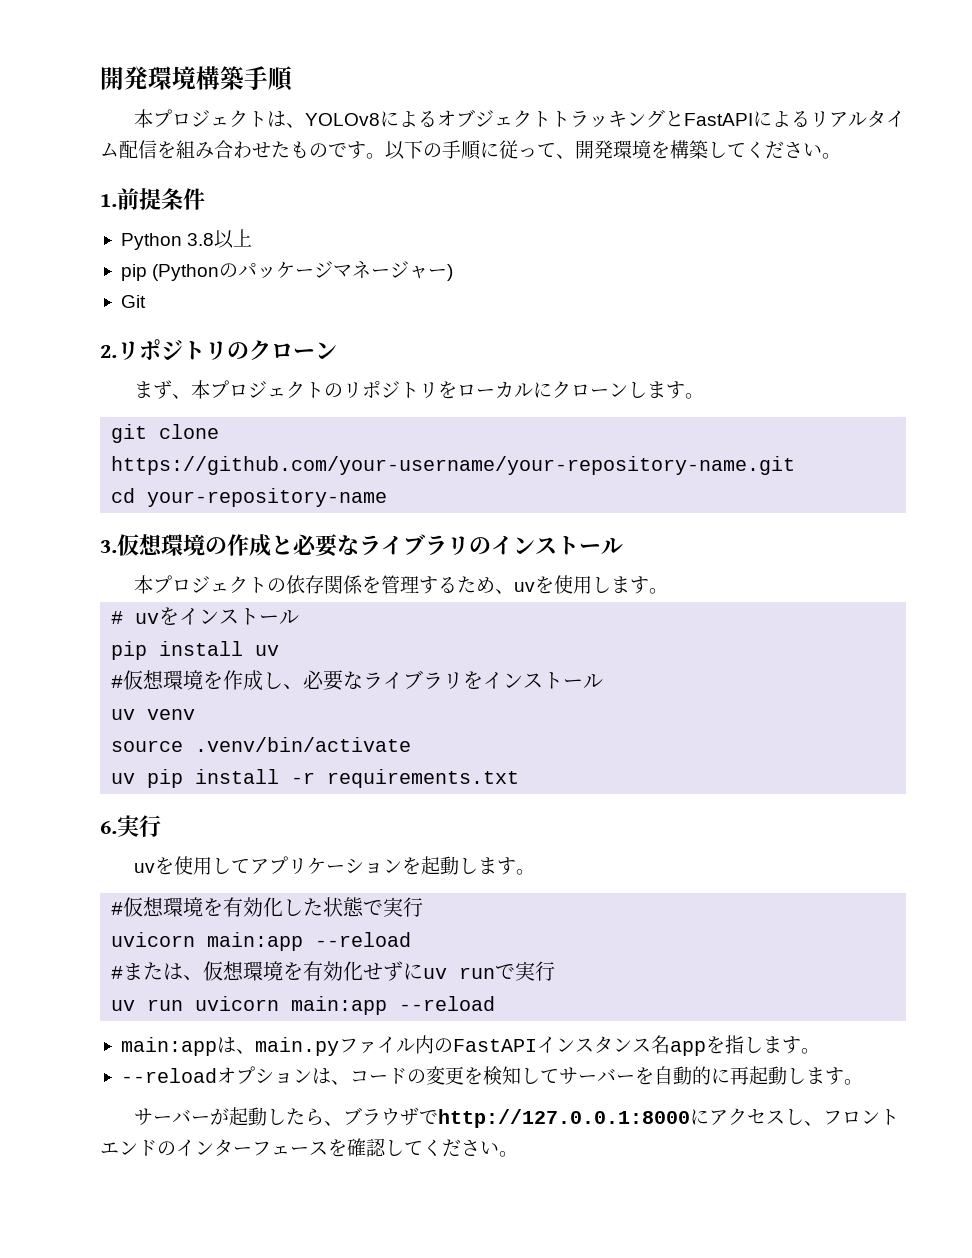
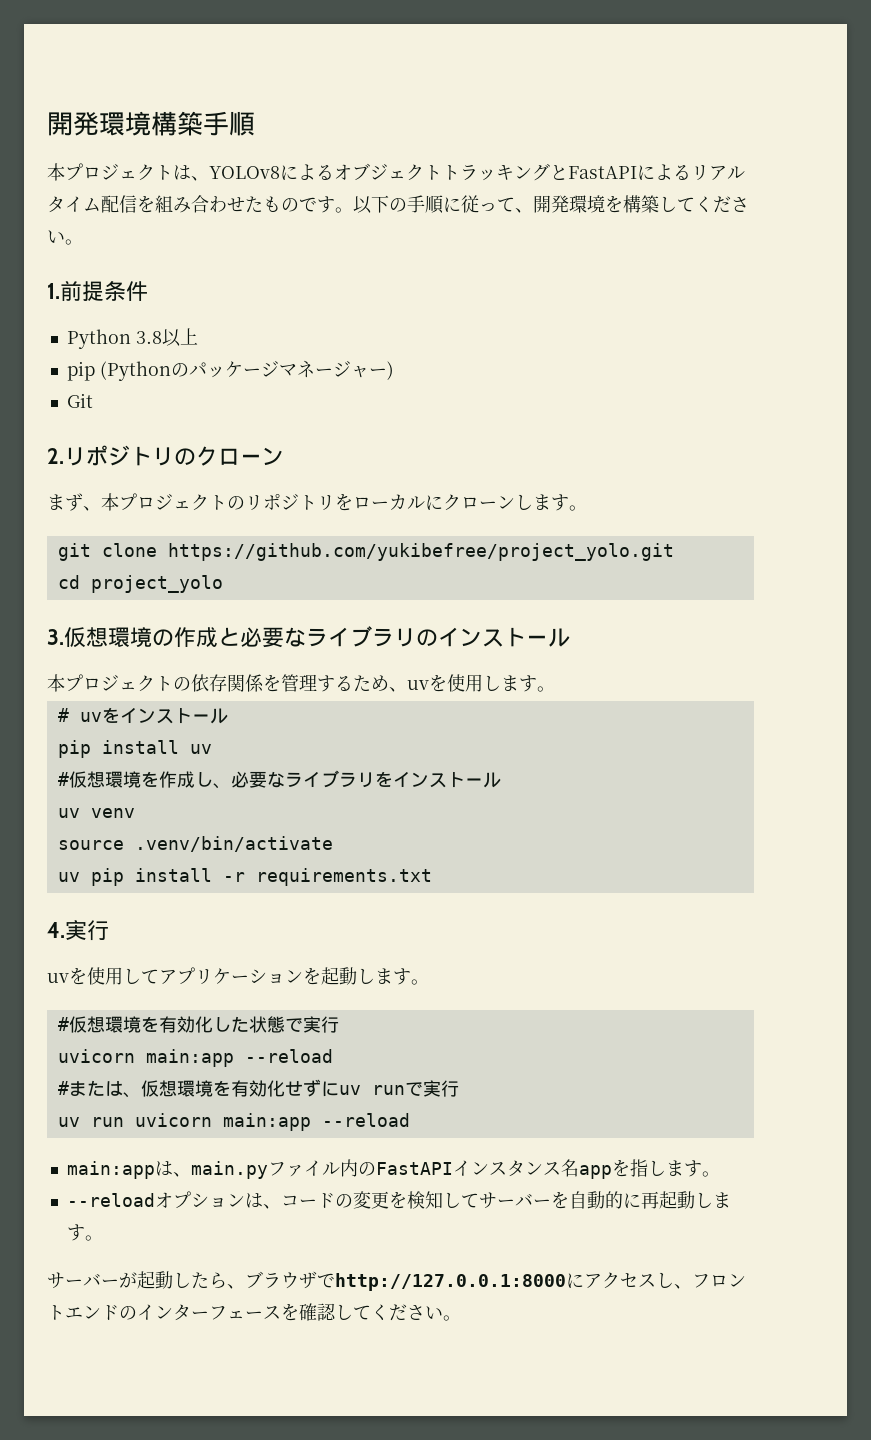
[111,456,796,475] https://github.com/your-username/your-repository-name.git -> [167,543,674,561] https://github.com/yukibefree/project_yolo.git
[147,488,388,507] your-repository-name -> [90,575,223,593] project_yolo
[100,821,117,834] 6. -> [47,922,65,938] 4.

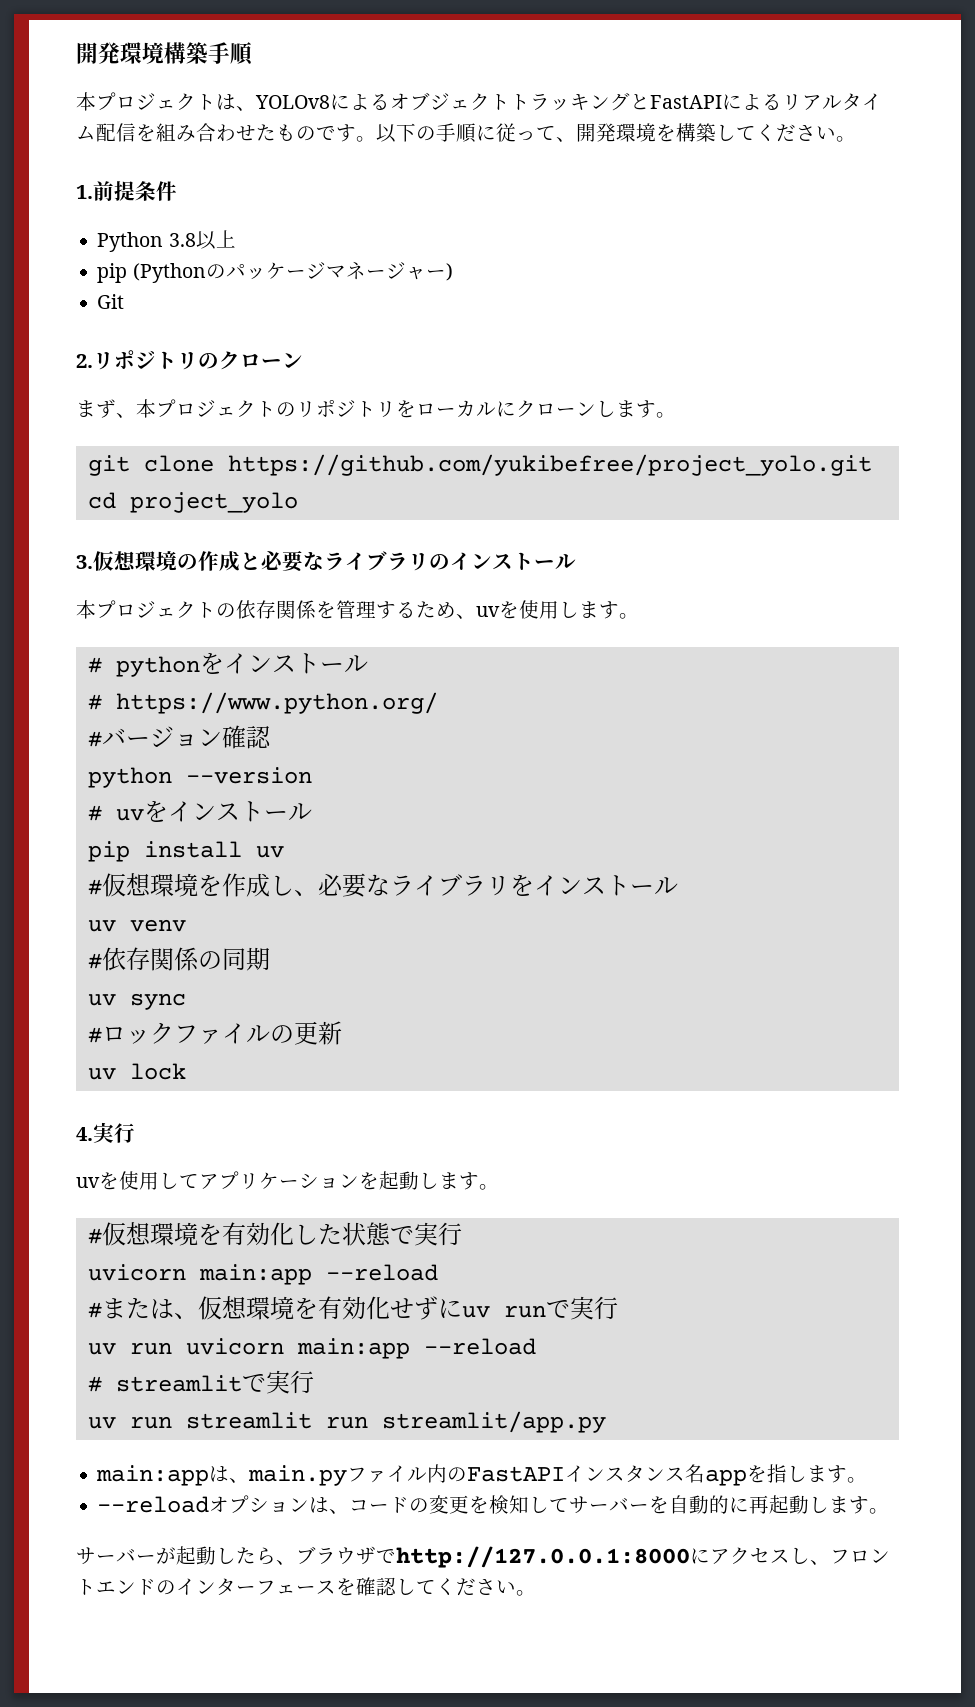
(555, 689) none -> [87,652,368,677] [87,692,438,714] [87,725,271,749] [87,767,312,788] // # pythonをインストール // # https://www.python.org/ // #バージョン確認 // python --version
[57,836,333,852] [57,868,432,886] source .venv/bin/activate // uv pip install -r requirements.txt -> [87,947,270,971] [87,993,186,1010] [87,1021,342,1045] [87,1063,186,1080] #依存関係の同期 // uv sync // #ロックファイルの更新 // uv lock
(410, 1120) none -> [87,1370,314,1394] [87,1411,606,1433] // # streamlitで実行 // uv run streamlit run streamlit/app.py

